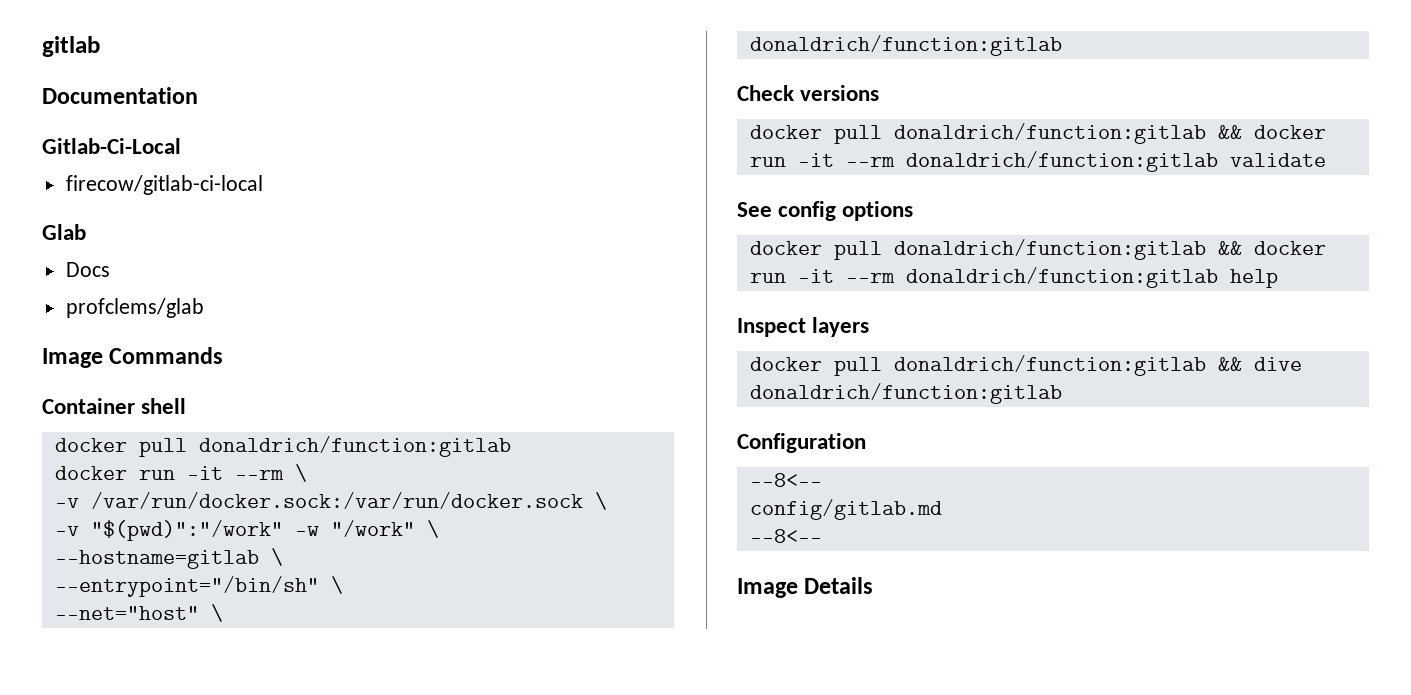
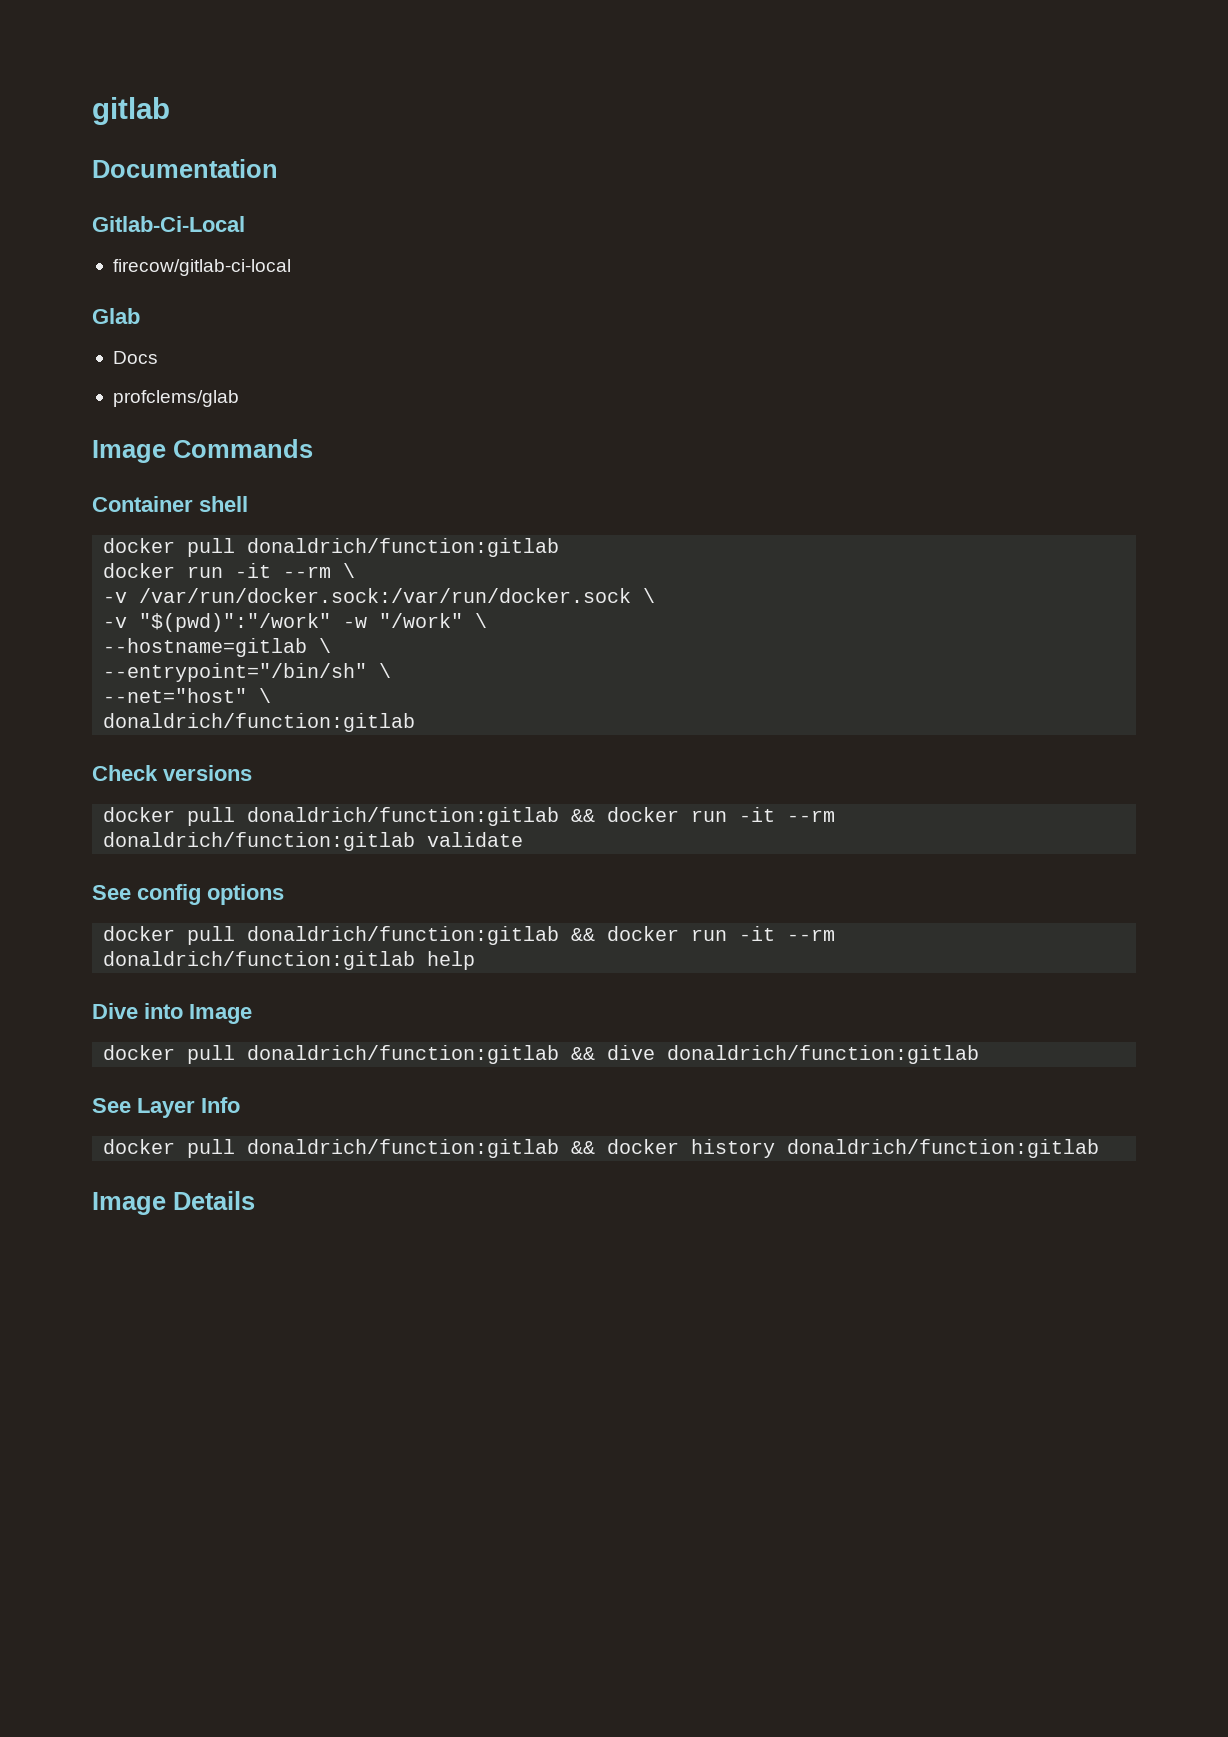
[737,317,870,337] Inspect layers -> [92,1003,252,1024] Dive into Image
[737,433,866,453] [749,473,822,487] [749,499,942,520] [749,529,822,543] Configuration // --8<-- // config/gitlab.md // --8<-- -> [92,1097,240,1118] [103,1139,1100,1158] See Layer Info // docker pull donaldrich/function:gitlab && docker history donaldrich/function:gitlab

